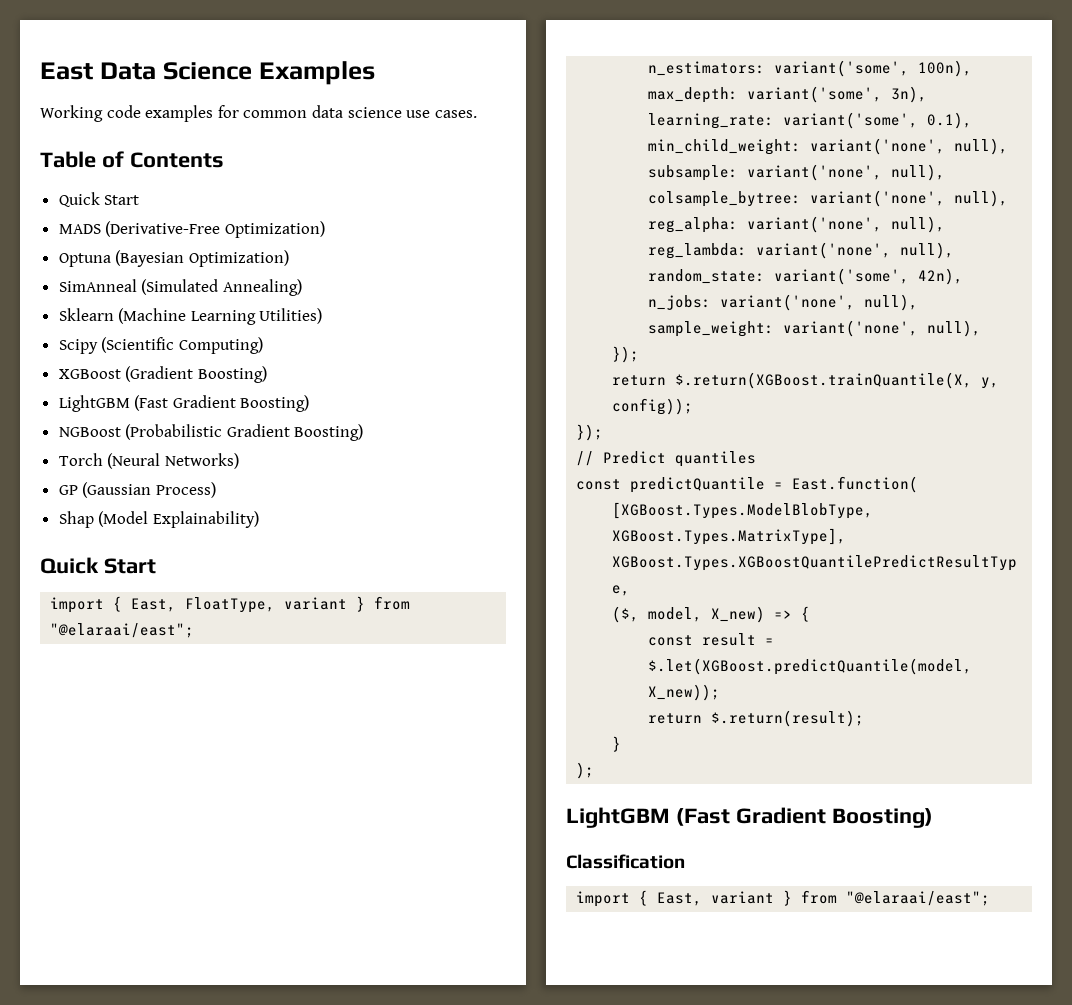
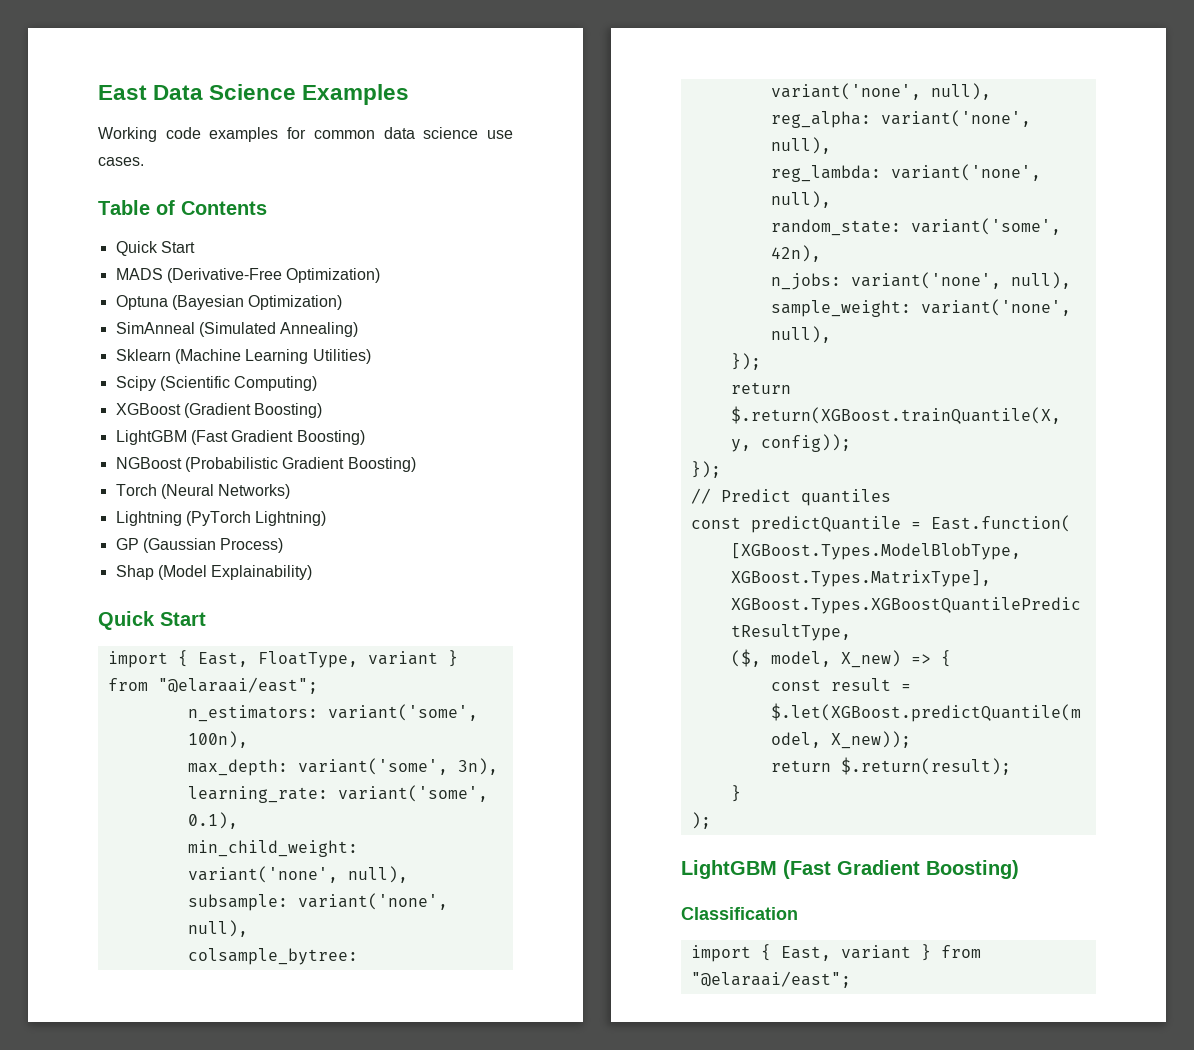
(239, 461) none -> [115,511,327,526] // Lightning (PyTorch Lightning)

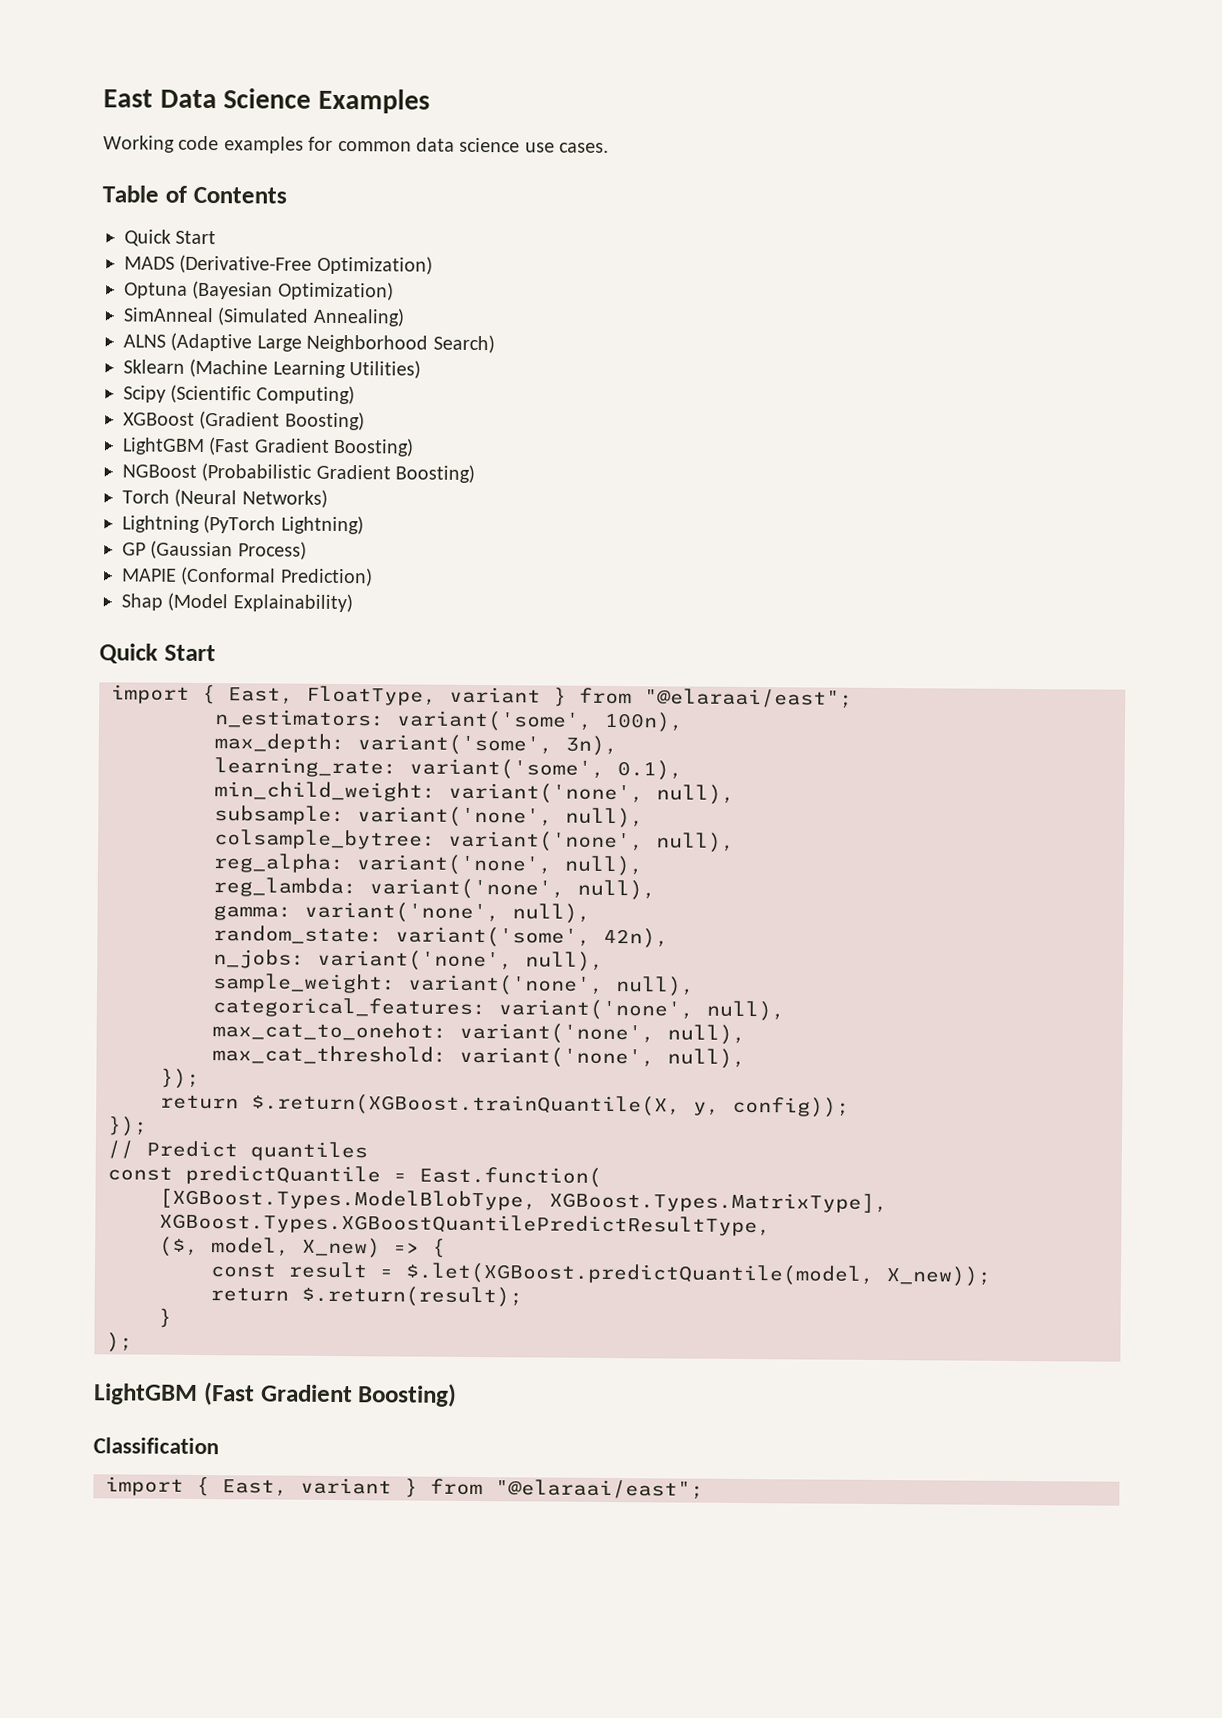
(359, 329) none -> [123,332,495,354] // ALNS (Adaptive Large Neighborhood Search)
(284, 545) none -> [122,566,373,587] // MAPIE (Conformal Prediction)
(831, 199) none -> [213,901,591,924] // gamma: variant('none', null),
(831, 334) none -> [212,997,785,1022] [212,1021,746,1045] [212,1045,746,1069] // categorical_features: variant('none', null), // max_cat_to_onehot: variant('none', null), // max_cat_threshold: variant('none', null),

